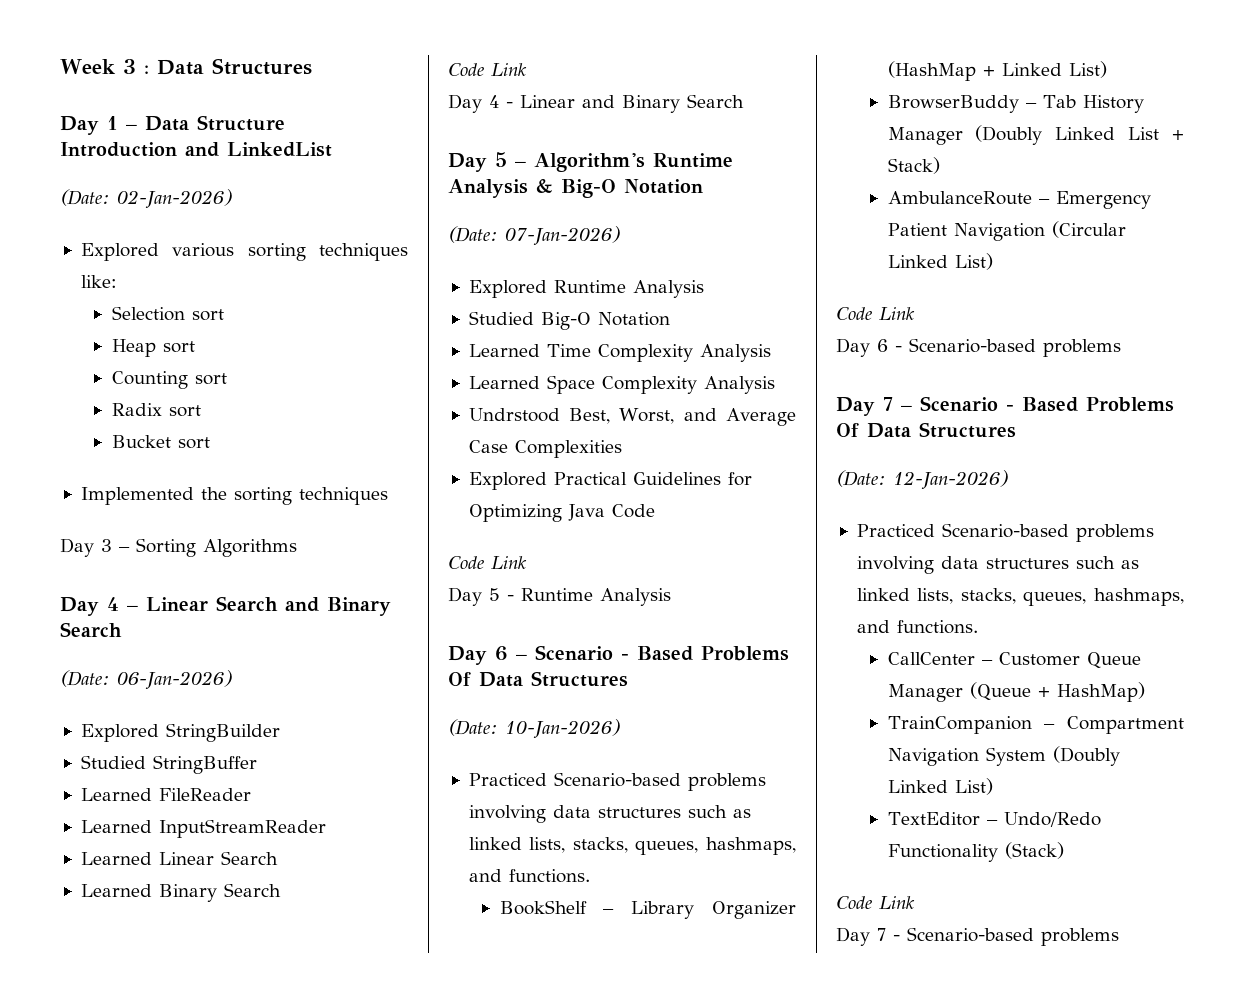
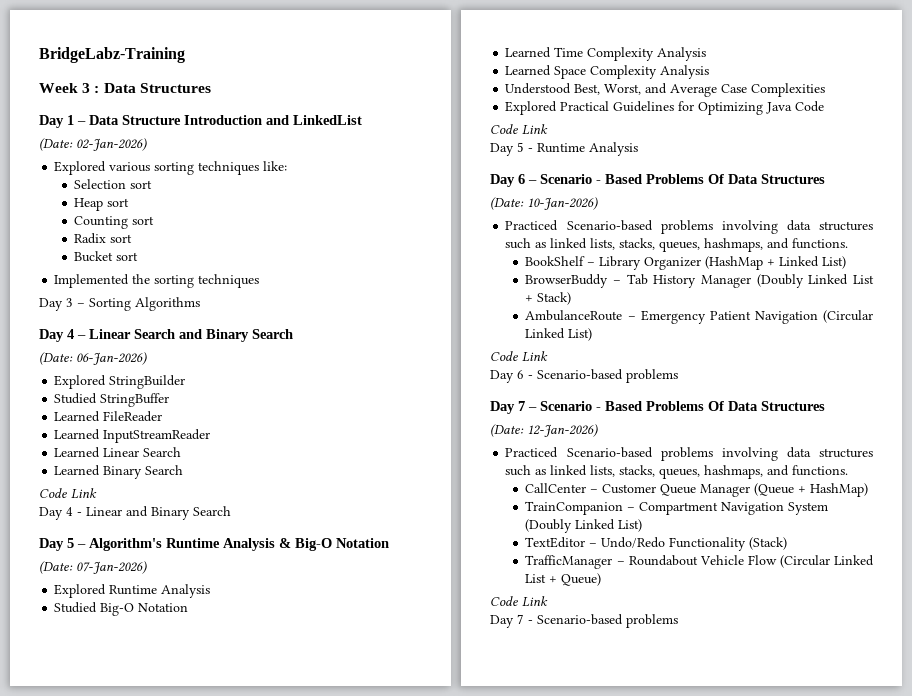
(60, 66) none -> [39,47,185,63] BridgeLabz-Training //
[468,408,560,422] Undrstood -> [505,83,572,94] Understood
(1064, 850) none -> [525,555,874,569] [525,573,602,586] // TrafficManager – Roundabout Vehicle Flow (Circular Linked List + Queue)

